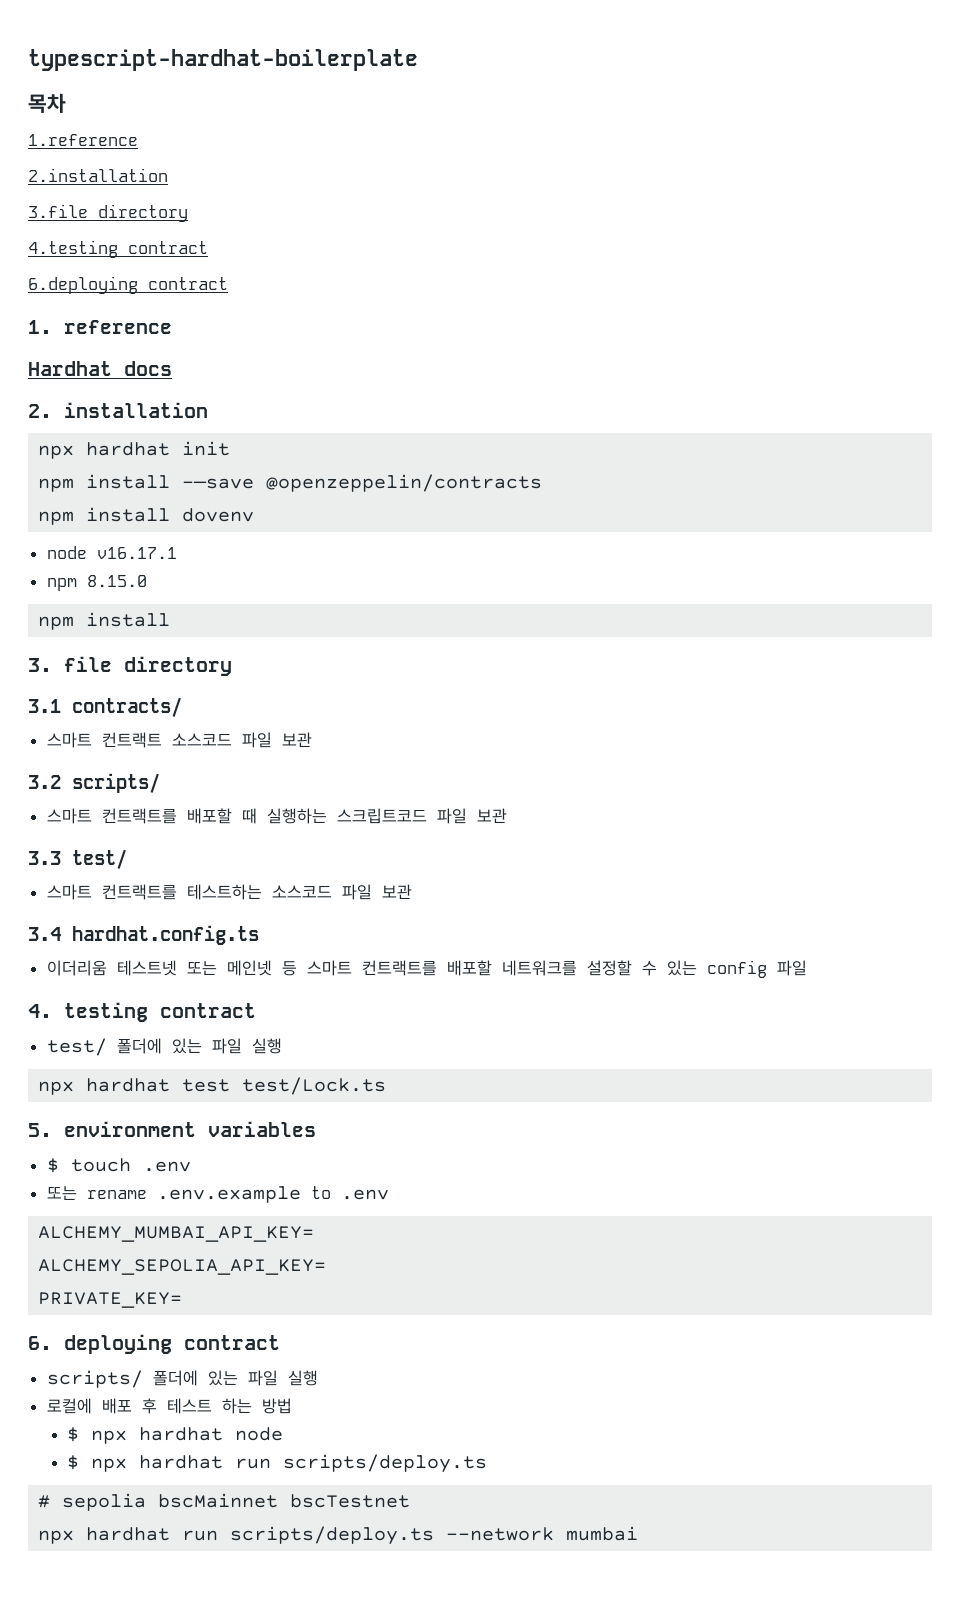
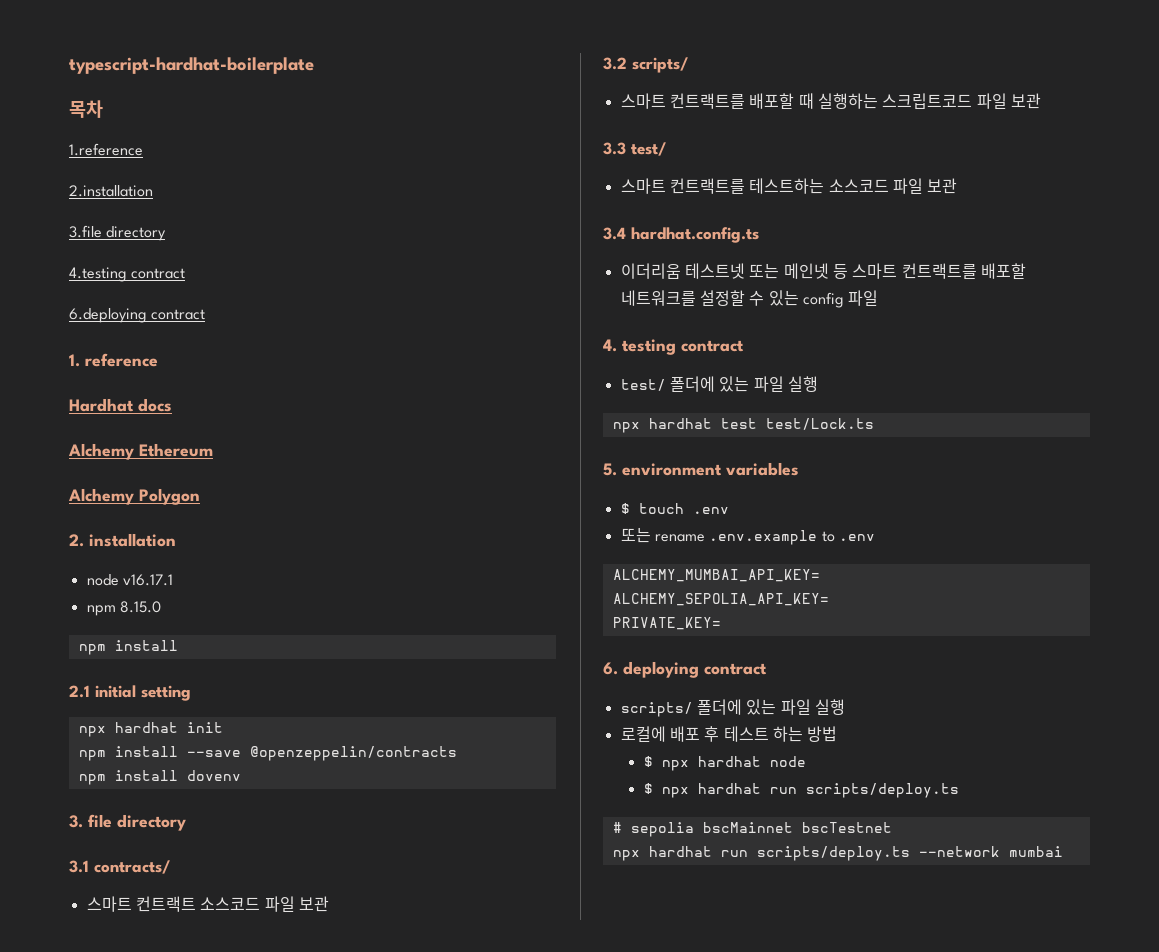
[28,402,208,418] [38,441,231,459] [38,474,543,492] [38,507,255,525] 2. installation // npx hardhat init // npm install -—save @openzeppelin/contracts // npm install dovenv -> [68,443,213,460] [68,488,200,505] [69,533,176,547] Alchemy Ethereum // Alchemy Polygon // 2. installation
(171, 619) none -> [69,685,191,701] [78,722,223,737] [78,746,457,761] [78,770,241,785] // 2.1 initial setting // npx hardhat init // npm install --save @openzeppelin/contracts // npm install dovenv

